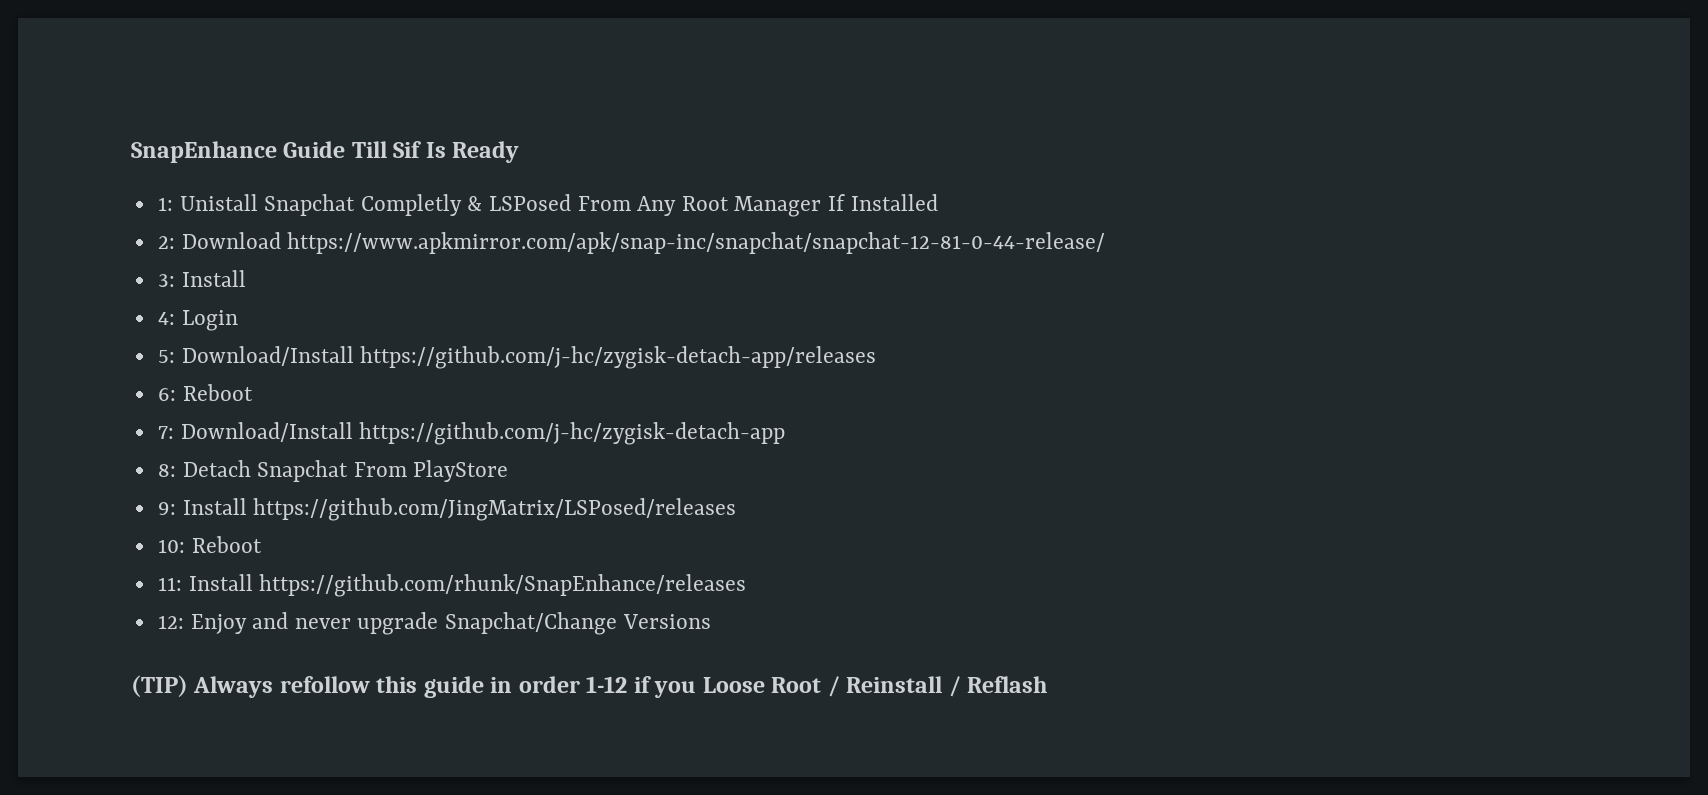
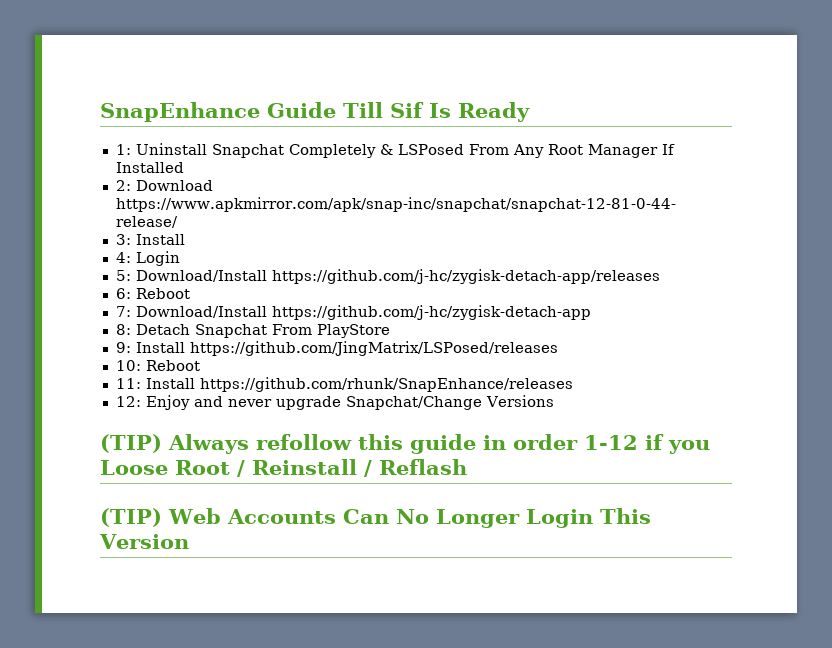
[179,194,462,216] Unistall Snapchat Completly -> [135,143,376,158] Uninstall Snapchat Completely
(1048, 684) none -> [100,508,651,528] [99,534,189,549] // (TIP) Web Accounts Can No Longer Login This Version

